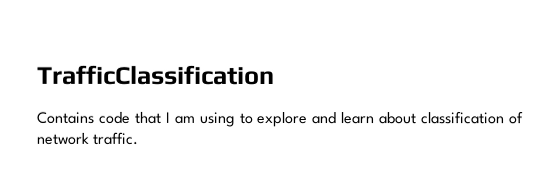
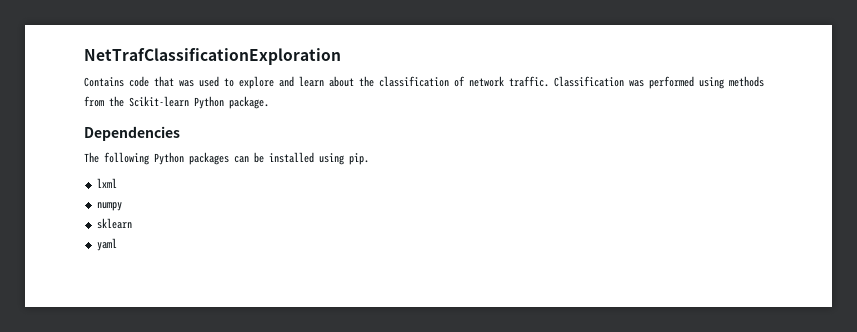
[37,64,275,85] TrafficClassification -> [84,48,341,65] NetTrafClassificationExploration
[164,111,235,127] I am using -> [179,76,219,87] was used
(417, 118) none -> [359,76,374,87] the
(139, 138) none -> [554,76,764,89] [84,96,269,109] [84,126,180,141] [84,152,369,165] [96,178,117,188] [96,202,122,211] [96,218,132,229] [96,238,117,251] Classification was performed using methods from the Scikit-learn Python package. // Dependencies // The following Python packages can be installed using pip. // lxml // numpy // sklearn // yaml

